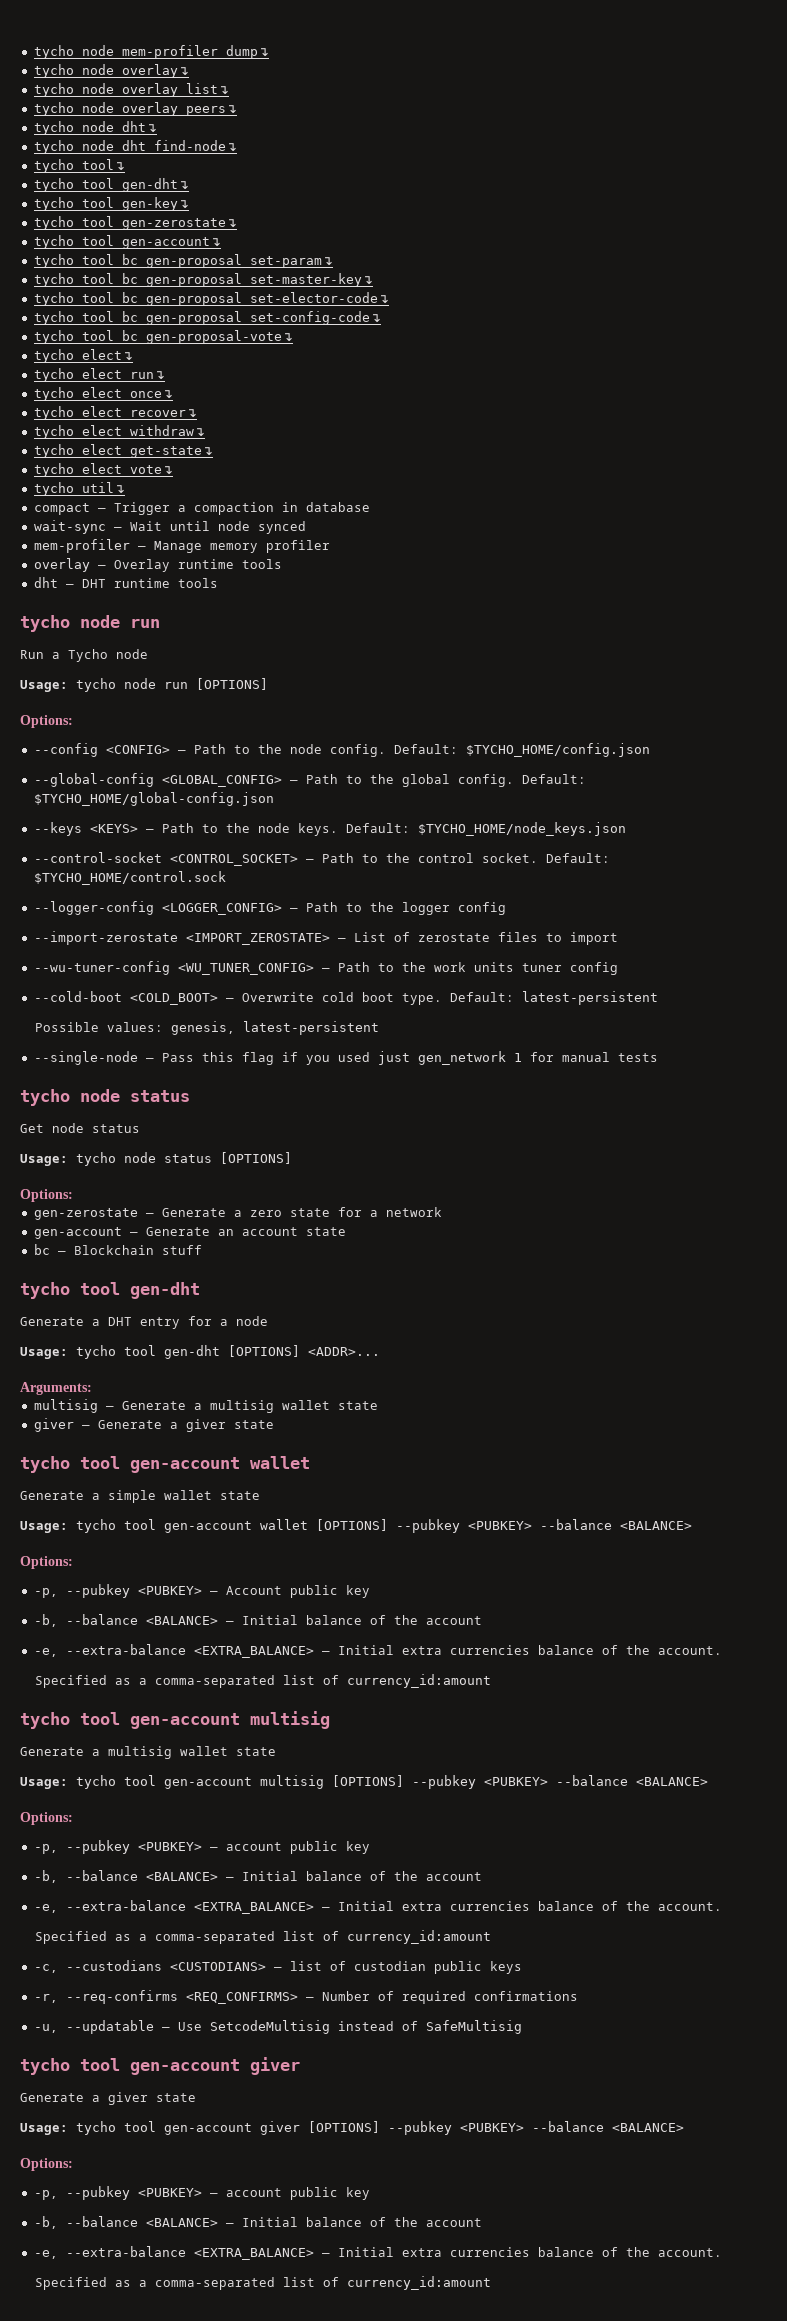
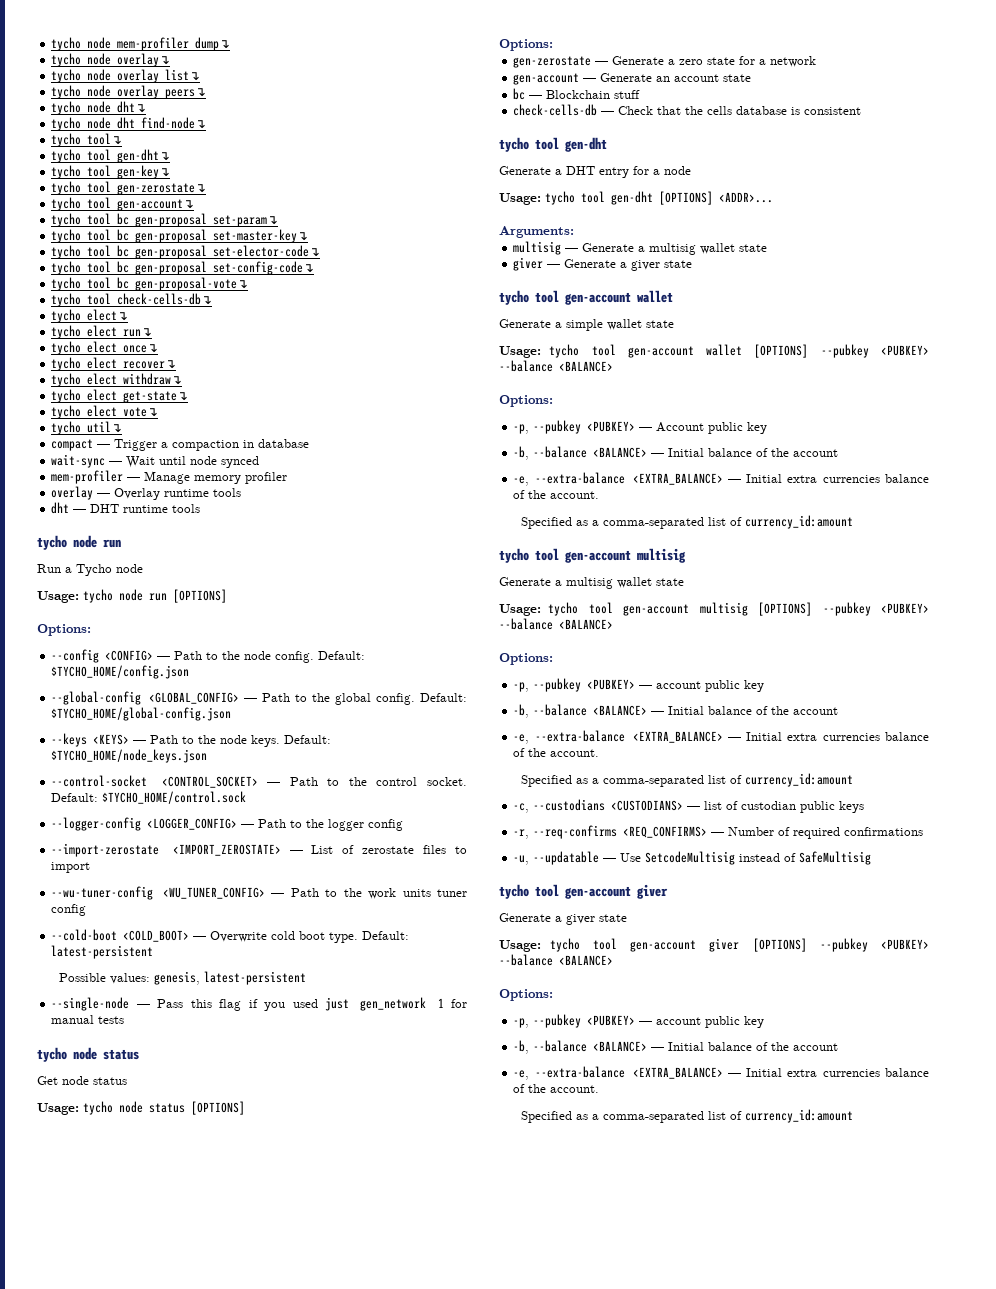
(293, 337) none -> [51,293,213,307] // tycho tool check-cells-db↴
(202, 1250) none -> [513,104,862,116] // check-cells-db — Check that the cells database is consistent

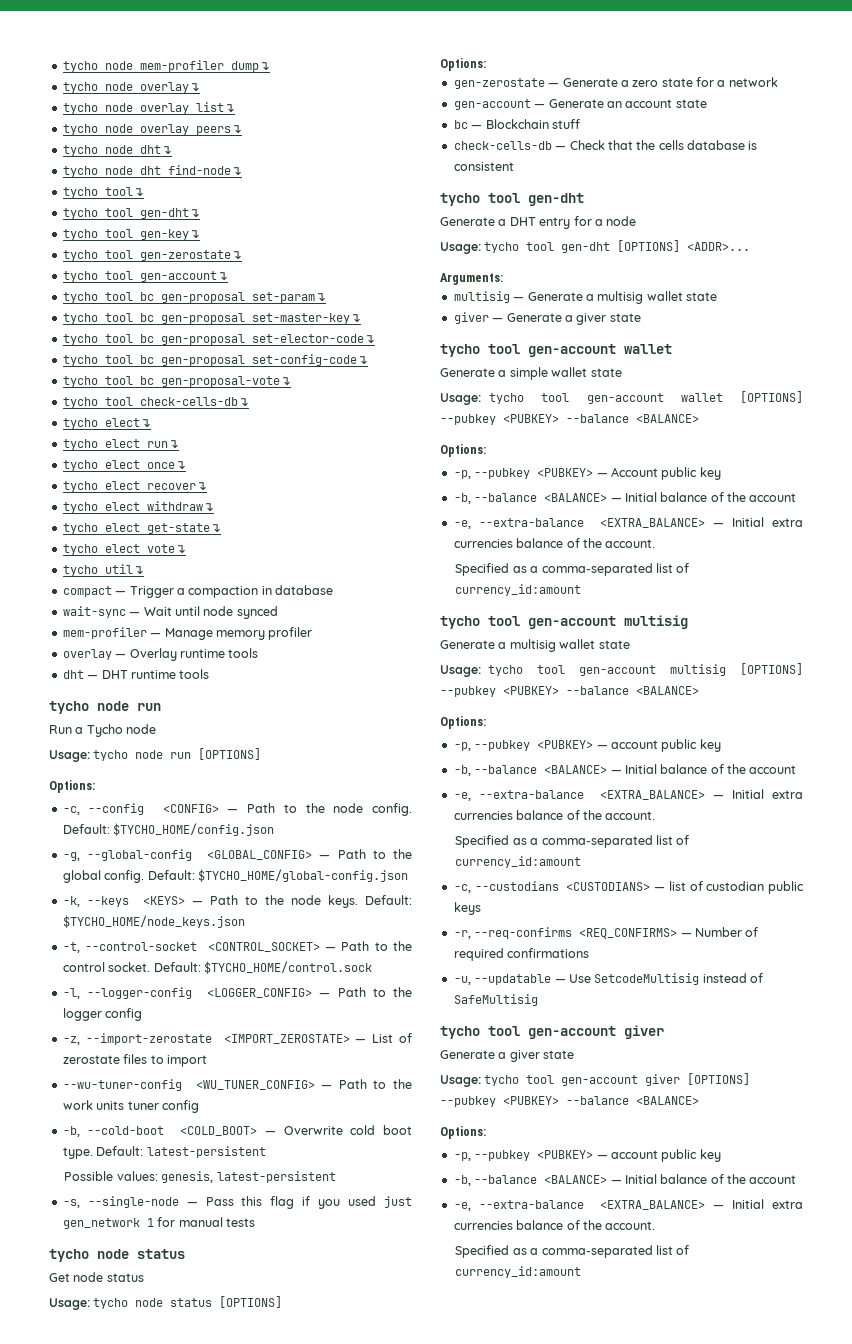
(91, 630) none -> [62,806,80,815] -c,
(190, 672) none -> [62,852,80,861] -g,
(232, 714) none -> [62,896,80,907] -k,
(208, 756) none -> [62,942,80,953] -t,
(247, 797) none -> [62,988,80,999] -l,
(404, 825) none -> [62,1036,80,1045] -z,
(87, 910) none -> [62,1126,80,1137] -b,
(306, 978) none -> [62,1199,80,1208] -s,

